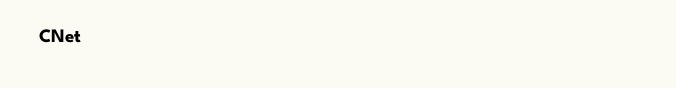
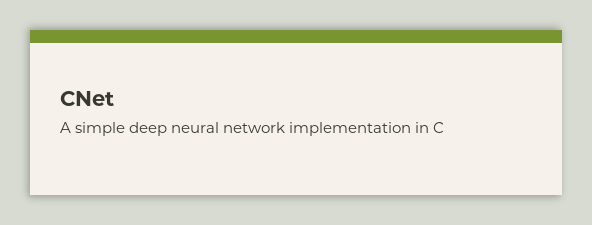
(81, 36) none -> [60,122,445,136] // A simple deep neural network implementation in C

